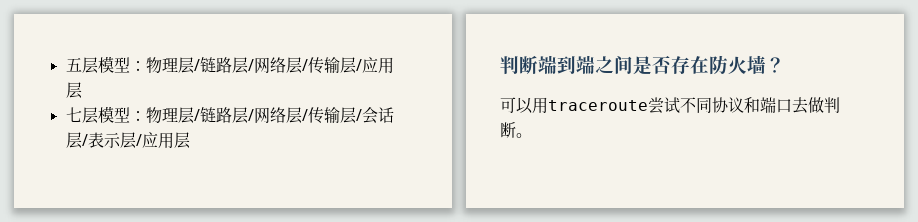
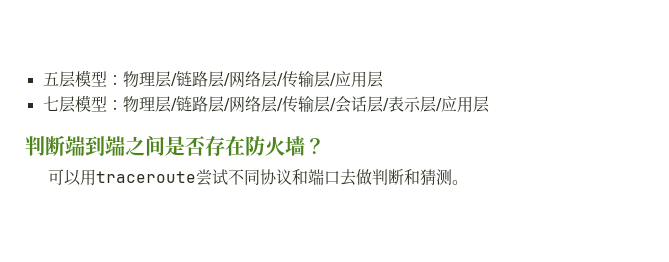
(516, 130) none -> [403,169,452,186] 和猜测

